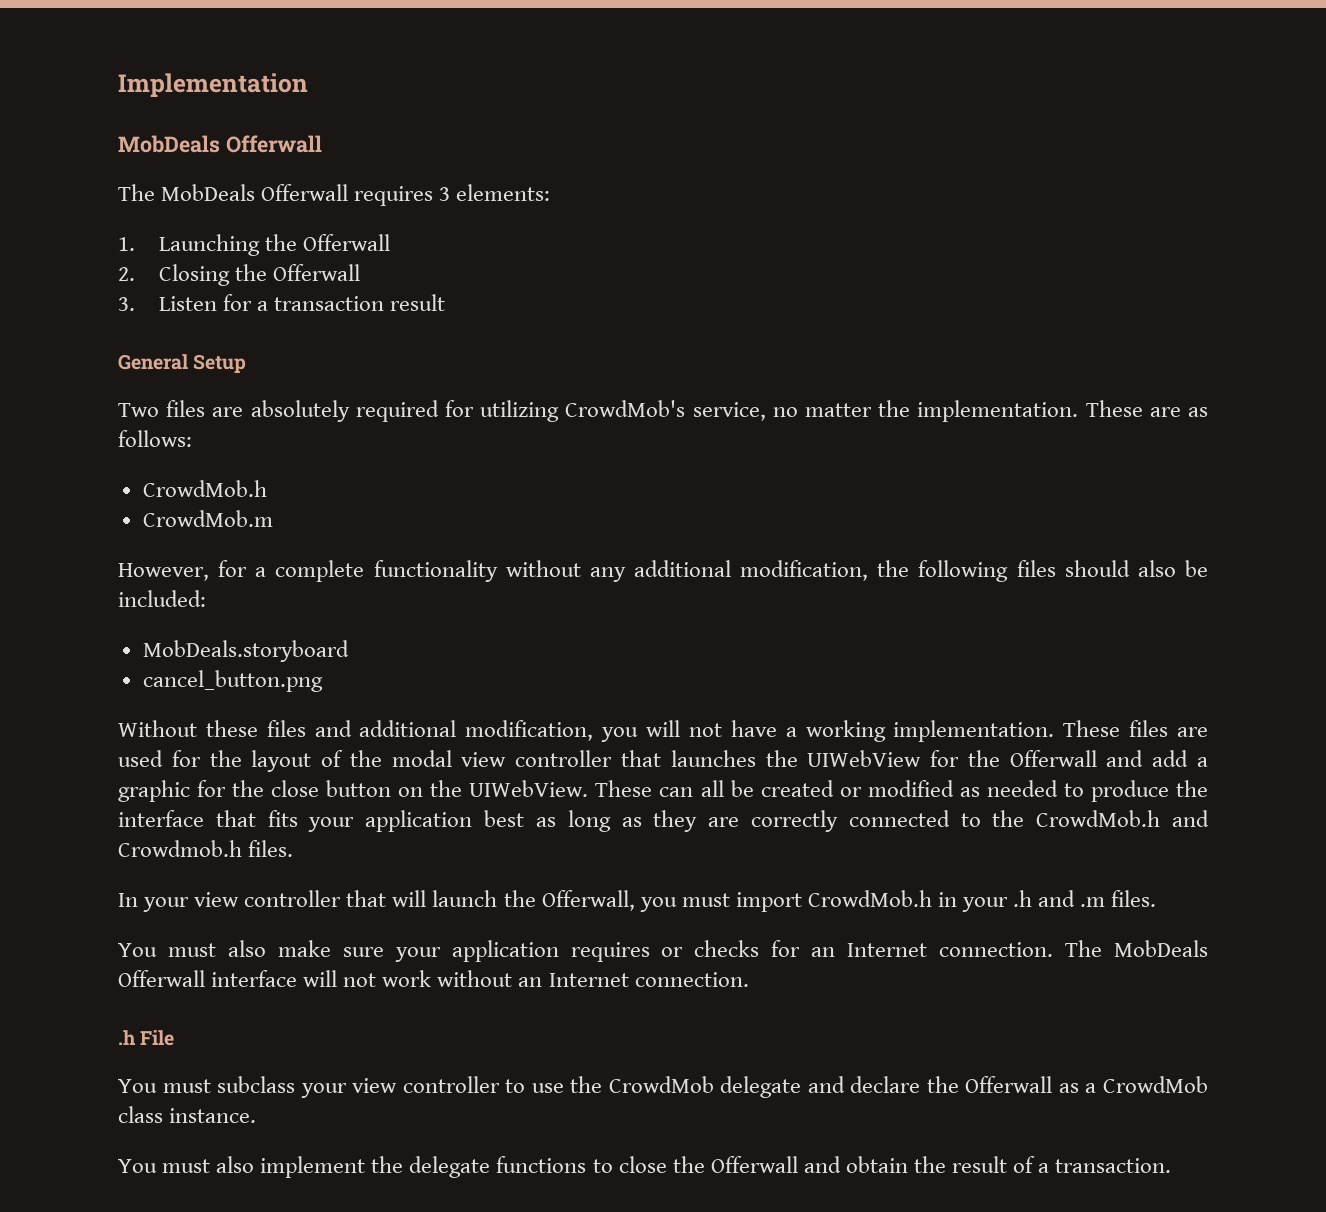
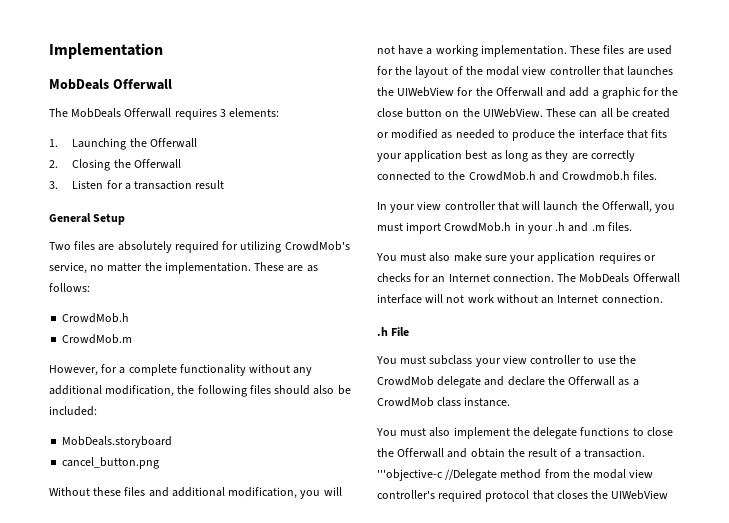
(1172, 1165) none -> [377,469,654,481] [377,490,669,502] '''objective-c //Delegate method from the modal view controller's required protocol that closes the UIWebView

